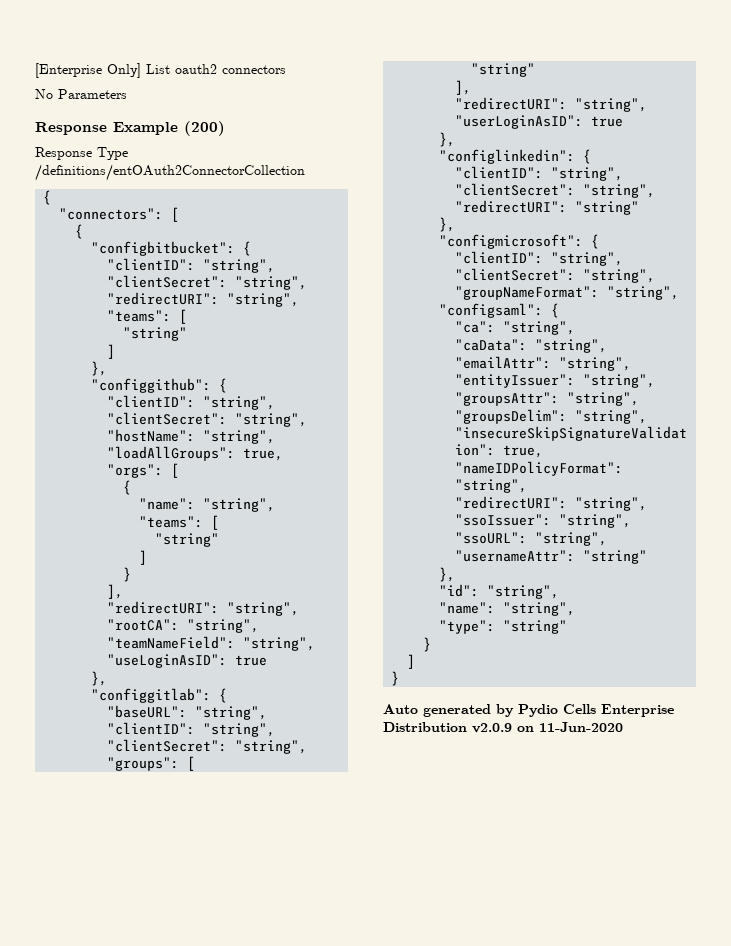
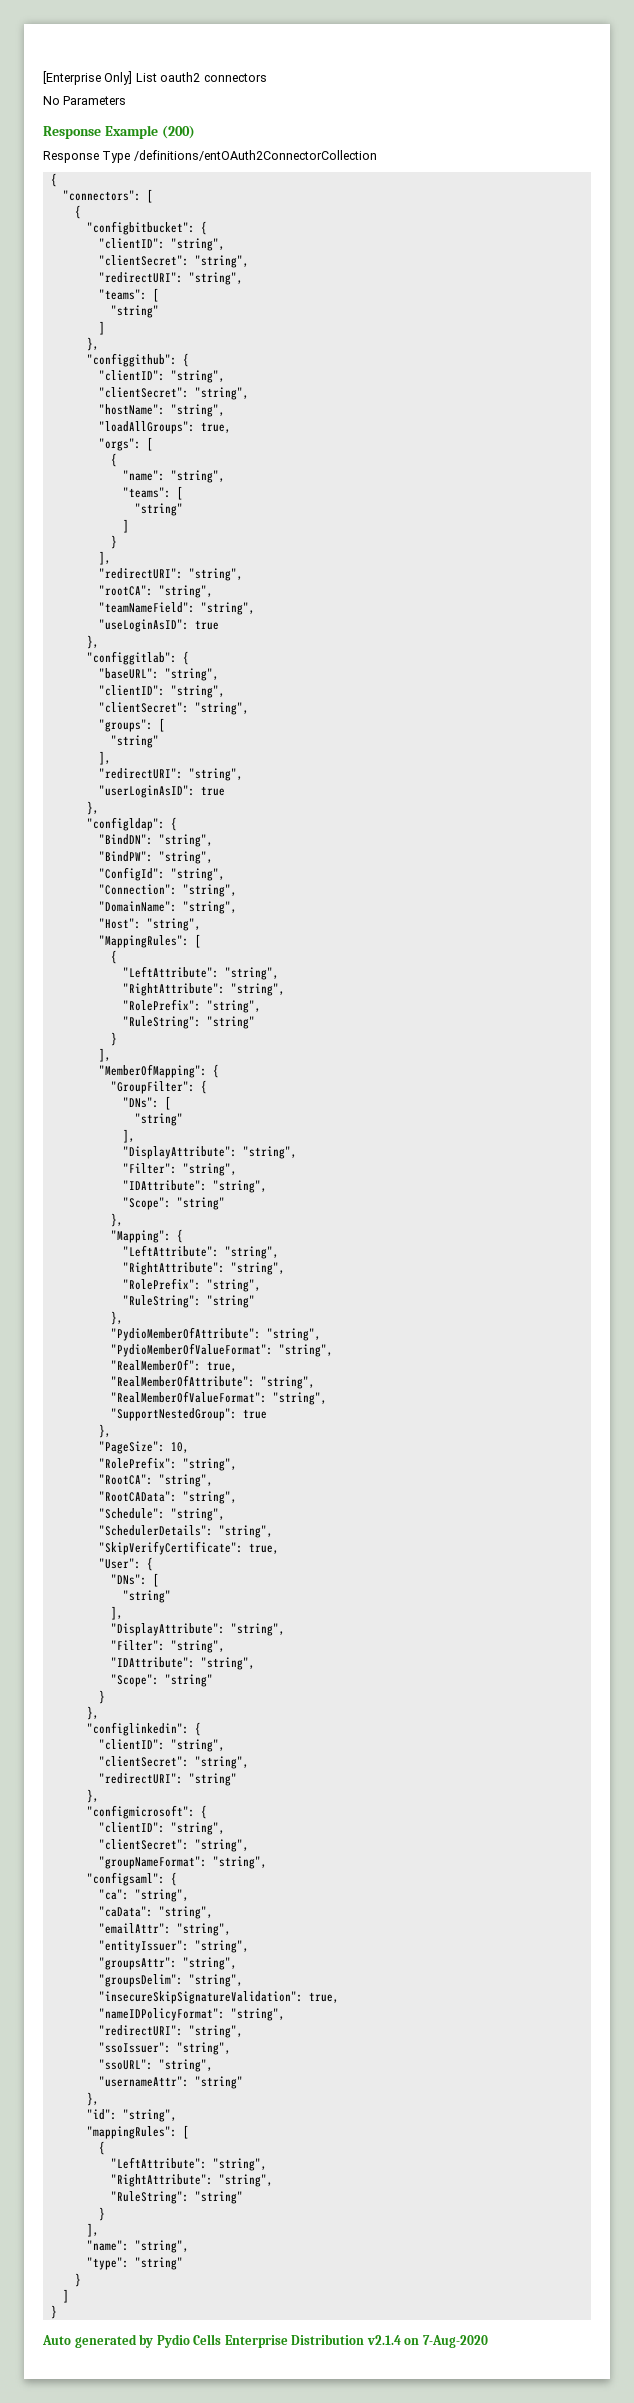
(456, 139) none -> [86,817,177,831] [98,834,213,847] [98,851,213,864] [98,867,225,881] [98,884,237,897] [98,901,237,914] [98,918,201,931] [98,934,201,948] [110,950,117,964] [122,966,279,980] [122,983,285,996] [122,999,261,1013] [122,1016,255,1029] [110,1032,117,1046] [98,1048,111,1062] [98,1064,219,1078] [110,1080,207,1094] [122,1096,171,1110] [134,1113,183,1126] [122,1129,135,1143] [122,1146,297,1159] [122,1163,237,1176] [122,1180,267,1193] [122,1197,225,1210] [110,1213,123,1227] [110,1229,183,1243] [122,1245,279,1259] [122,1262,285,1275] [122,1278,261,1292] [122,1295,255,1308] [110,1311,123,1325] [110,1327,321,1341] [110,1343,333,1357] [110,1359,237,1372] [110,1375,315,1389] [110,1391,327,1405] [110,1408,267,1421] [98,1424,111,1438] [98,1441,189,1454] [98,1457,237,1471] [98,1474,213,1487] [98,1491,237,1504] [98,1508,225,1521] [98,1525,273,1538] [98,1541,279,1555] [98,1557,153,1571] [110,1573,159,1587] [122,1590,171,1603] [110,1606,123,1620] [110,1623,285,1636] [110,1640,225,1653] [110,1657,255,1670] [110,1674,213,1687] [98,1690,105,1704] [86,1706,99,1720] // "configldap": { // "BindDN": "string", // "BindPW": "string", // "ConfigId": "string", // "Connection": "string", // "DomainName": "string", // "Host": "string", // "MappingRules": [ // { // "LeftAttribute": "string", // "RightAttribute": "string", // "RolePrefix": "string", // "RuleString": "string" // } // ], // "MemberOfMapping": { // "GroupFilter": { // "DNs": [ // "string" // ], // "DisplayAttribute": "string", // "Filter": "string", // "IDAttribute": "string", // "Scope": "string" // }, // "Mapping": { // "LeftAttribute": "string", // "RightAttribute": "string", // "RolePrefix": "string", // "RuleString": "string" // }, // "PydioMemberOfAttribute": "string", // "PydioMemberOfValueFormat": "string", // "RealMemberOf": true, // "RealMemberOfAttribute": "string", // "RealMemberOfValueFormat": "string", // "SupportNestedGroup": true // }, // "PageSize": 10, // "RolePrefix": "string", // "RootCA": "string", // "RootCAData": "string", // "Schedule": "string", // "SchedulerDetails": "string", // "SkipVerifyCertificate": true, // "User": { // "DNs": [ // "string" // ], // "DisplayAttribute": "string", // "Filter": "string", // "IDAttribute": "string", // "Scope": "string" // } // },
(560, 592) none -> [86,2125,189,2139] [98,2141,105,2155] [110,2157,267,2171] [110,2174,273,2187] [110,2191,243,2204] [98,2207,105,2221] [86,2223,99,2237] // "mappingRules": [ // { // "LeftAttribute": "string", // "RightAttribute": "string", // "RuleString": "string" // } // ],
[472,722,623,733] v2.0.9 on 11-Jun-2020 -> [366,2335,488,2348] v2.1.4 on 7-Aug-2020

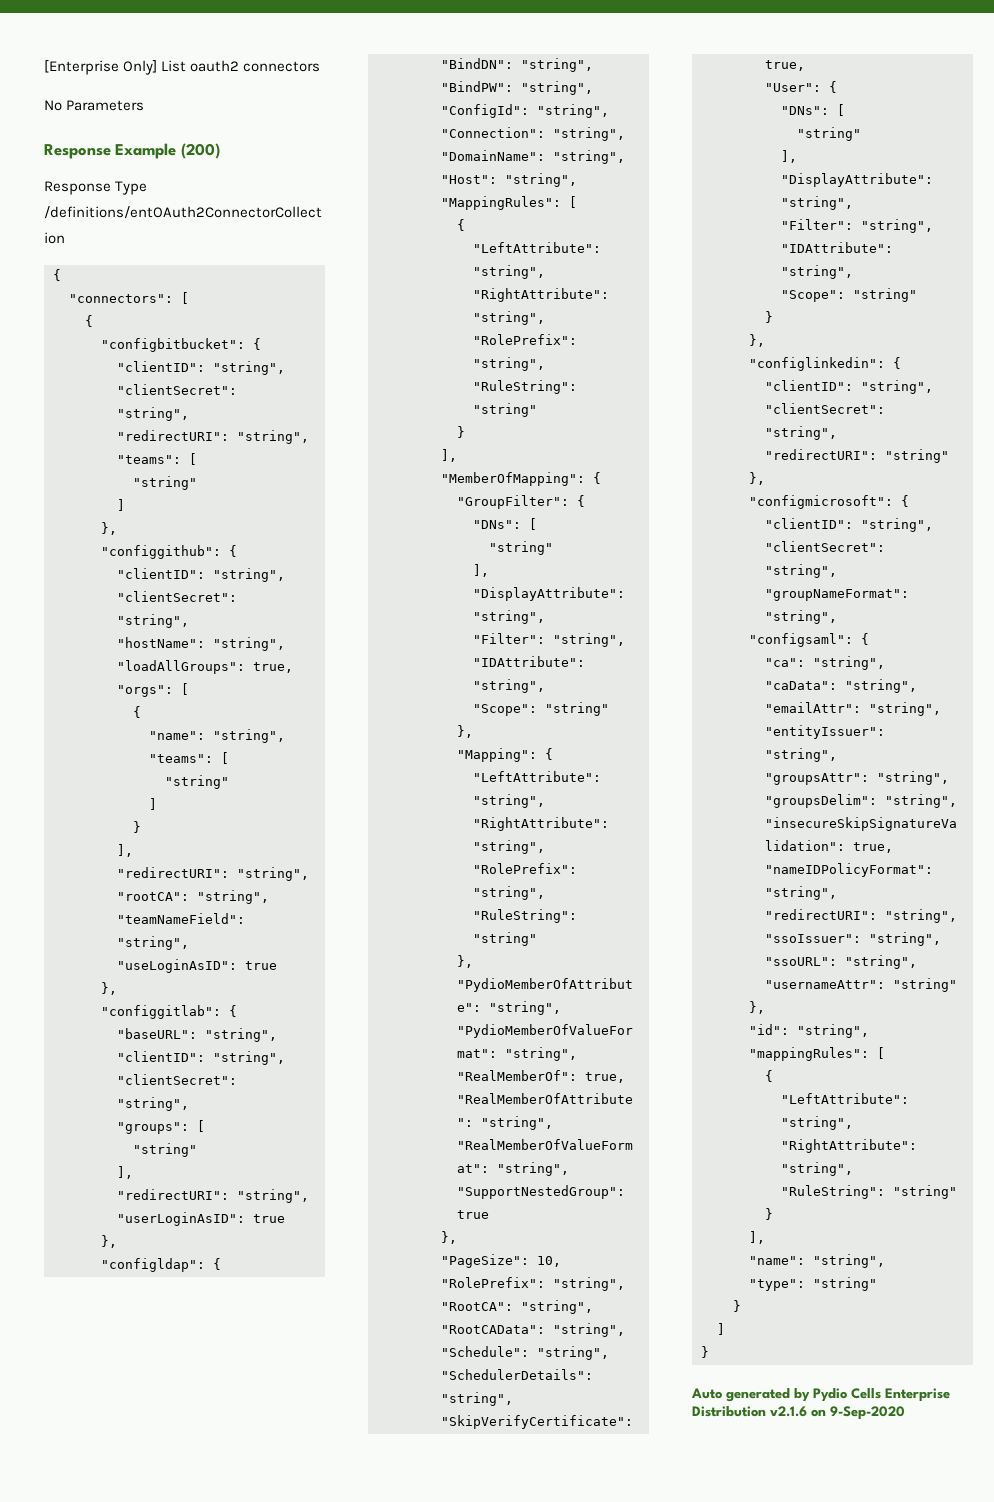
[366,2335,488,2348] v2.1.4 on 7-Aug-2020 -> [770,1406,905,1420] v2.1.6 on 9-Sep-2020

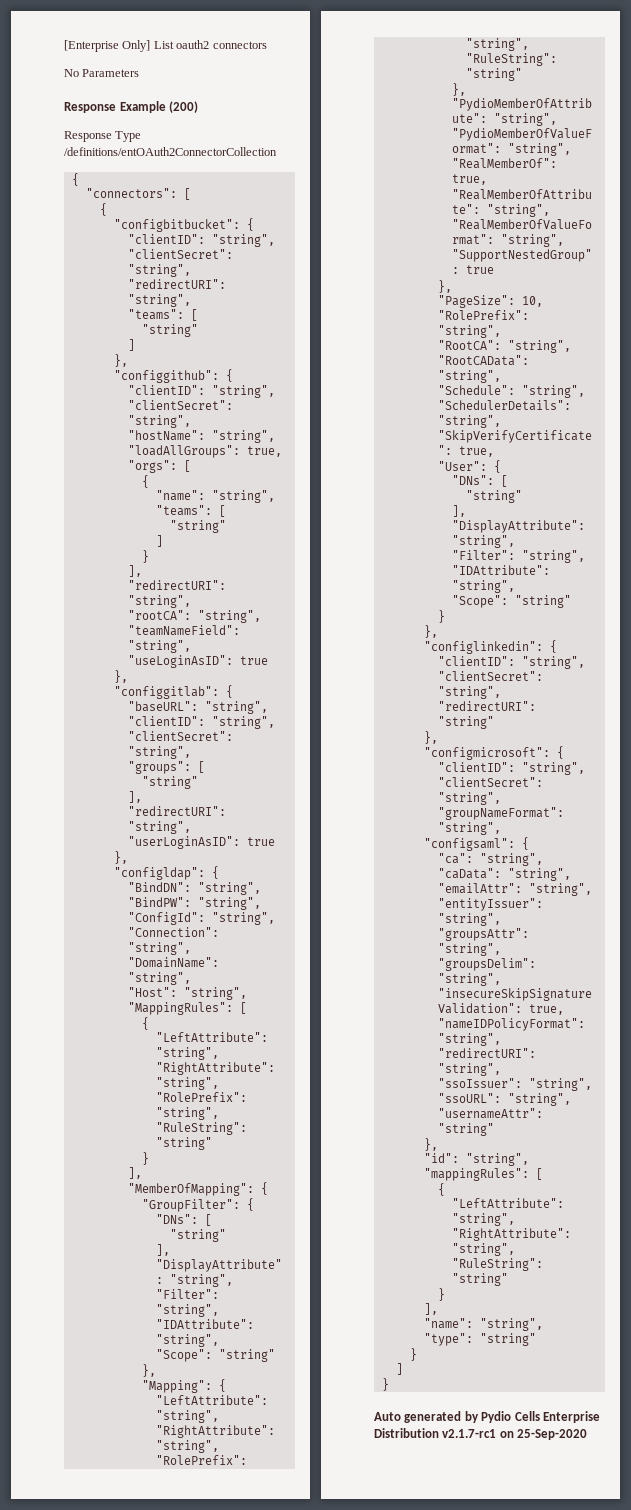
[770,1406,905,1420] v2.1.6 on 9-Sep-2020 -> [442,1429,588,1440] v2.1.7-rc1 on 25-Sep-2020

